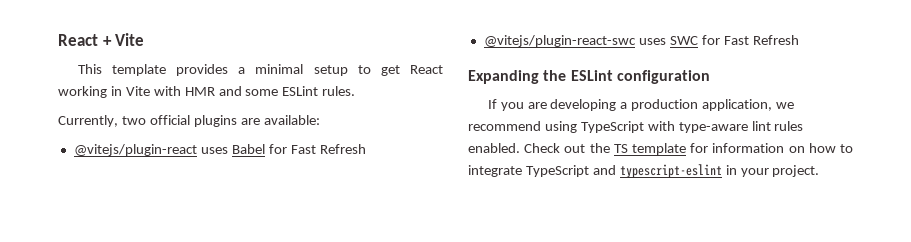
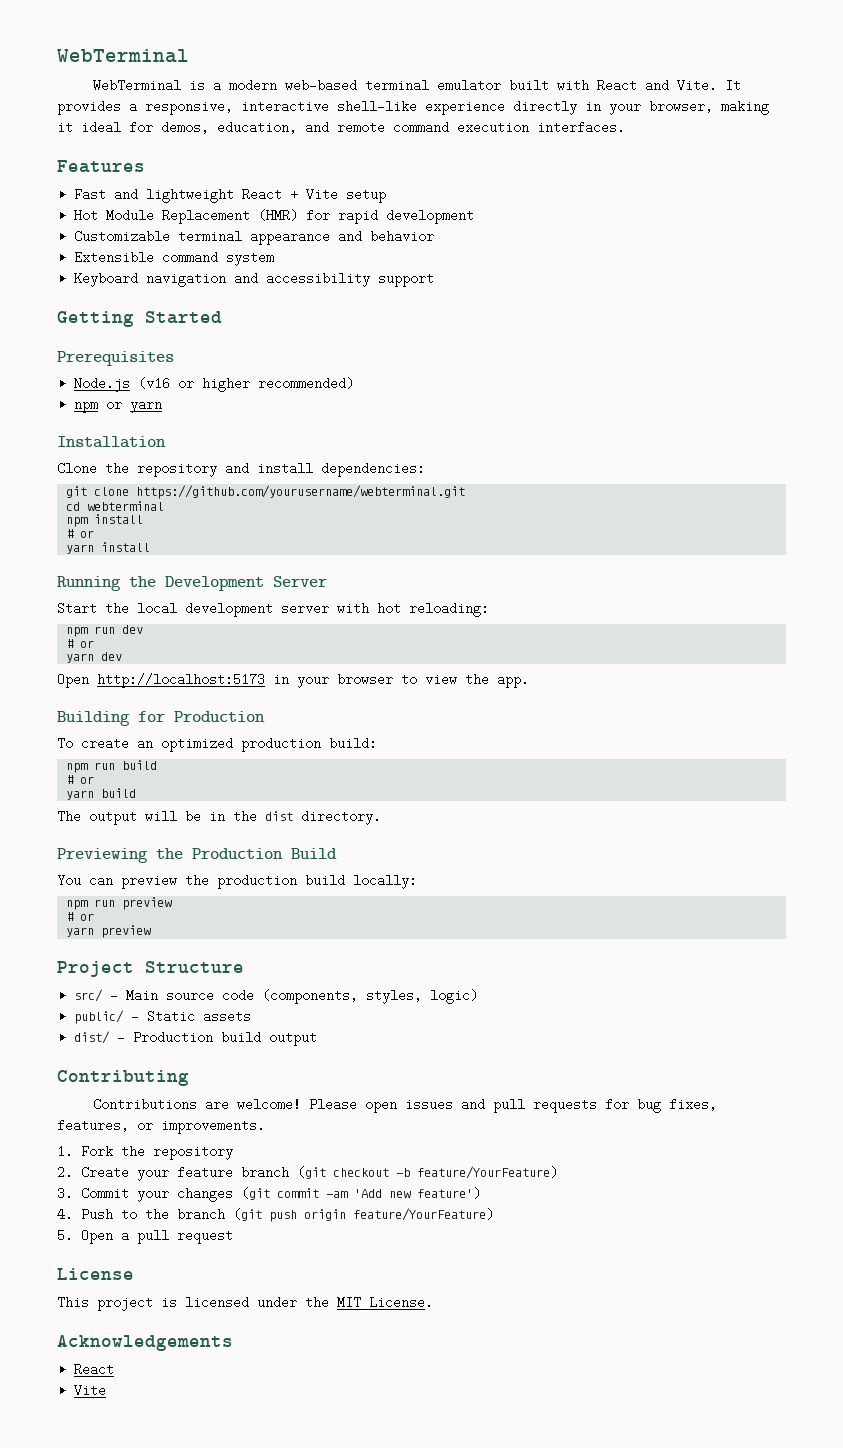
[58,33,145,46] [77,64,443,76] [58,86,356,98] [58,115,320,127] [73,144,366,156] [483,35,799,47] [468,70,710,84] [487,99,795,111] [468,121,804,133] [468,143,853,155] [468,164,820,178] React + Vite // This template provides a minimal setup to get React working in Vite with HMR and some ESLint rules. // Currently, two official plugins are available: // @vitejs/plugin-react uses Babel for Fast Refresh // @vitejs/plugin-react-swc uses SWC for Fast Refresh // Expanding the ESLint configuration // If you are developing a production application, we recommend using TypeScript with type-aware lint rules enabled. Check out the TS template for information on how to integrate TypeScript and typescript-eslint in your project. -> [57,49,189,63] [93,79,742,92] [57,100,769,115] [57,121,625,134] [57,160,145,173] [74,188,387,203] [74,209,475,224] [74,230,435,245] [74,251,275,266] [74,272,435,287] [57,311,222,327] [57,351,174,366] [74,377,355,392] [74,398,163,413] [57,436,166,448] [57,462,425,477] [66,485,466,499] [66,501,165,511] [66,514,144,527] [66,529,95,538] [66,542,151,554] [57,576,327,591] [57,602,489,617] [66,625,144,637] [66,639,95,648] [66,652,123,663] [57,673,529,688] [57,711,265,726] [57,737,377,752] [66,760,158,773] [66,775,95,784] [66,788,137,800] [57,810,381,825] [57,848,337,863] [57,874,417,889] [66,897,173,910] [66,912,95,921] [66,925,152,938] [57,961,244,977] [74,989,479,1004] [74,1010,252,1024] [74,1031,318,1046] [57,1070,189,1086] [93,1098,718,1113] [57,1119,265,1134] [57,1145,233,1160] [57,1166,558,1181] [57,1187,481,1202] [57,1208,494,1222] [57,1229,233,1244] [57,1268,134,1280] [57,1296,433,1311] [57,1335,233,1351] [74,1363,115,1376] [74,1384,107,1397] WebTerminal // WebTerminal is a modern web-based terminal emulator built with React and Vite. It provides a responsive, interactive shell-like experience directly in your browser, making it ideal for demos, education, and remote command execution interfaces. // Features // Fast and lightweight React + Vite setup // Hot Module Replacement (HMR) for rapid development // Customizable terminal appearance and behavior // Extensible command system // Keyboard navigation and accessibility support // Getting Started // Prerequisites // Node.js (v16 or higher recommended) // npm or yarn // Installation // Clone the repository and install dependencies: // git clone https://github.com/yourusername/webterminal.git // cd webterminal // npm install // # or // yarn install // Running the Development Server // Start the local development server with hot reloading: // npm run dev // # or // yarn dev // Open http://localhost:5173 in your browser to view the app. // Building for Production // To create an optimized production build: // npm run build // # or // yarn build // The output will be in the dist directory. // Previewing the Production Build // You can preview the production build locally: // npm run preview // # or // yarn preview // Project Structure // src/ - Main source code (components, styles, logic) // public/ - Static assets // dist/ - Production build output // Contributing // Contributions are welcome! Please open issues and pull requests for bug fixes, features, or improvements. // 1. Fork the repository // 2. Create your feature branch (git checkout -b feature/YourFeature) // 3. Commit your changes (git commit -am 'Add new feature') // 4. Push to the branch (git push origin feature/YourFeature) // 5. Open a pull request // License // This project is licensed under the MIT License. // Acknowledgements // React // Vite

